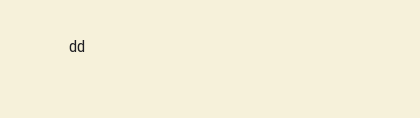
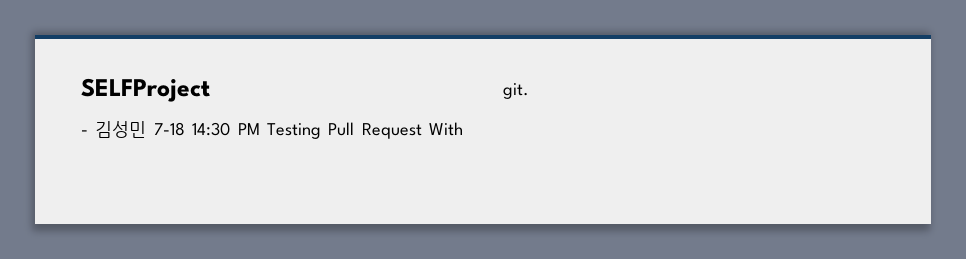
[69,40,85,52] dd -> [81,78,210,102] [81,121,463,139] [503,83,529,99] SELFProject // - 김성민 7-18 14:30 PM Testing Pull Request With git.

